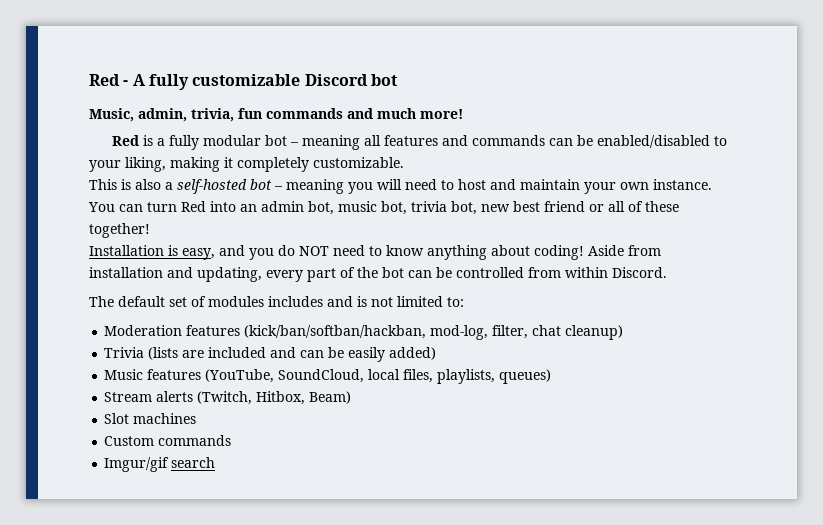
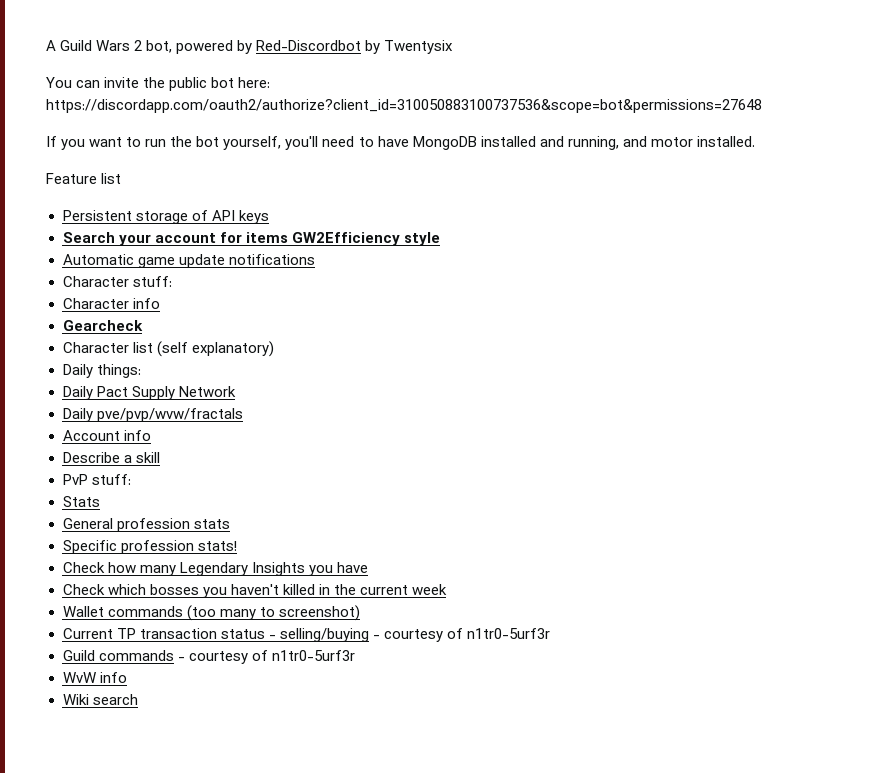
[89,74,398,90] [89,108,463,122] [112,135,728,150] [89,157,404,172] [89,179,712,194] [88,201,679,215] [89,223,150,238] [89,245,661,260] [89,267,667,282] [89,296,464,307] [104,325,624,340] [104,347,437,362] [104,369,552,384] [104,391,352,405] [104,413,197,424] [104,435,232,446] [104,457,170,472] Red - A fully customizable Discord bot // Music, admin, trivia, fun commands and much more! // Red is a fully modular bot – meaning all features and commands can be enabled/disabled to your liking, making it completely customizable. // This is also a self-hosted bot – meaning you will need to host and maintain your own instance. You can turn Red into an admin bot, music bot, trivia bot, new best friend or all of these together! // Installation is easy, and you do NOT need to know anything about coding! Aside from installation and updating, every part of the bot can be controlled from within Discord. // The default set of modules includes and is not limited to: // Moderation features (kick/ban/softban/hackban, mod-log, filter, chat cleanup) // Trivia (lists are included and can be easily added) // Music features (YouTube, SoundCloud, local files, playlists, queues) // Stream alerts (Twitch, Hitbox, Beam) // Slot machines // Custom commands // Imgur/gif -> [46,40,454,54] [46,77,271,91] [46,99,762,113] [46,136,755,150] [46,173,122,184] [62,210,269,224] [62,232,440,246] [62,254,315,268] [62,276,172,287] [62,298,160,309] [62,320,143,331] [62,341,274,357] [62,364,141,378] [62,386,236,400] [62,408,243,422] [62,430,151,441] [62,452,160,463] [62,474,131,485] [62,496,100,507] [62,518,230,532] [62,540,237,554] [62,562,368,576] [62,584,447,598] [62,605,360,621] [62,628,550,642] [62,650,355,664] [62,672,127,683] [62,694,89,705] A Guild Wars 2 bot, powered by Red-Discordbot by Twentysix // You can invite the public bot here: https://discordapp.com/oauth2/authorize?client_id=310050883100737536&scope=bot&permissions=27648 // If you want to run the bot yourself, you'll need to have MongoDB installed and running, and motor installed. // Feature list // Persistent storage of API keys // Search your account for items GW2Efficiency style // Automatic game update notifications // Character stuff: // Character info // Gearcheck // Character list (self explanatory) // Daily things: // Daily Pact Supply Network // Daily pve/pvp/wvw/fractals // Account info // Describe a skill // PvP stuff: // Stats // General profession stats // Specific profession stats! // Check how many Legendary Insights you have // Check which bosses you haven't killed in the current week // Wallet commands (too many to screenshot) // Current TP transaction status - selling/buying - courtesy of n1tr0-5urf3r // Guild commands - courtesy of n1tr0-5urf3r // WvW info // Wiki

